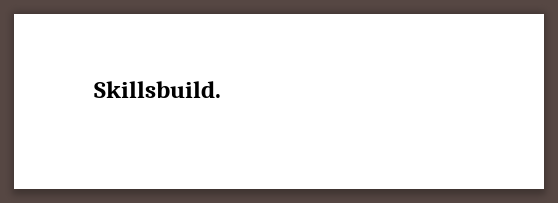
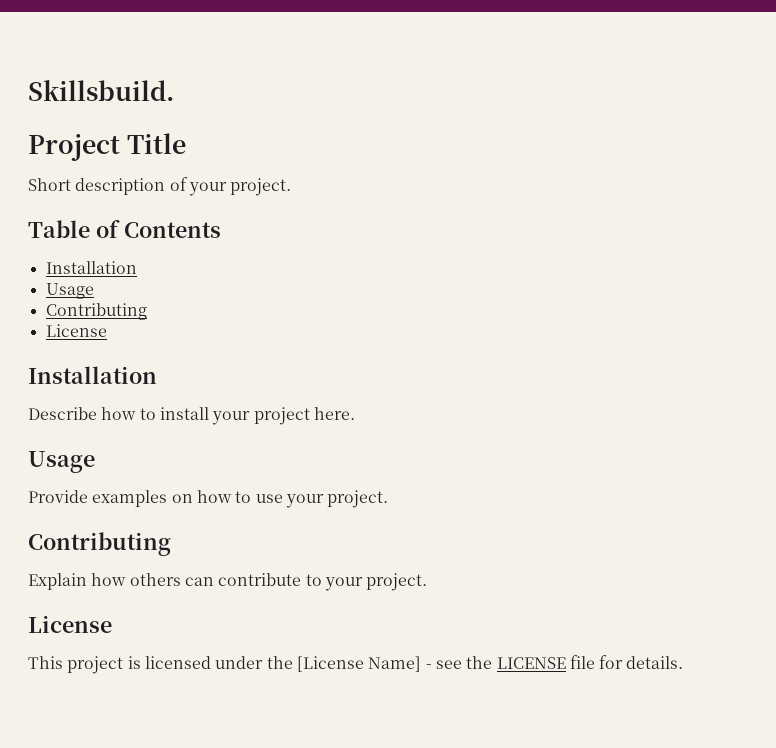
(221, 89) none -> [28,133,186,161] [28,177,292,196] [28,220,221,238] [45,261,137,274] [45,283,94,299] [45,303,147,320] [45,324,107,337] [28,366,157,384] [28,407,355,425] [28,451,95,473] [28,490,389,508] [28,532,171,556] [28,573,428,591] [28,615,112,633] [28,655,684,674] // Project Title // Short description of your project. // Table of Contents // Installation // Usage // Contributing // License // Installation // Describe how to install your project here. // Usage // Provide examples on how to use your project. // Contributing // Explain how others can contribute to your project. // License // This project is licensed under the [License Name] - see the LICENSE file for details.

